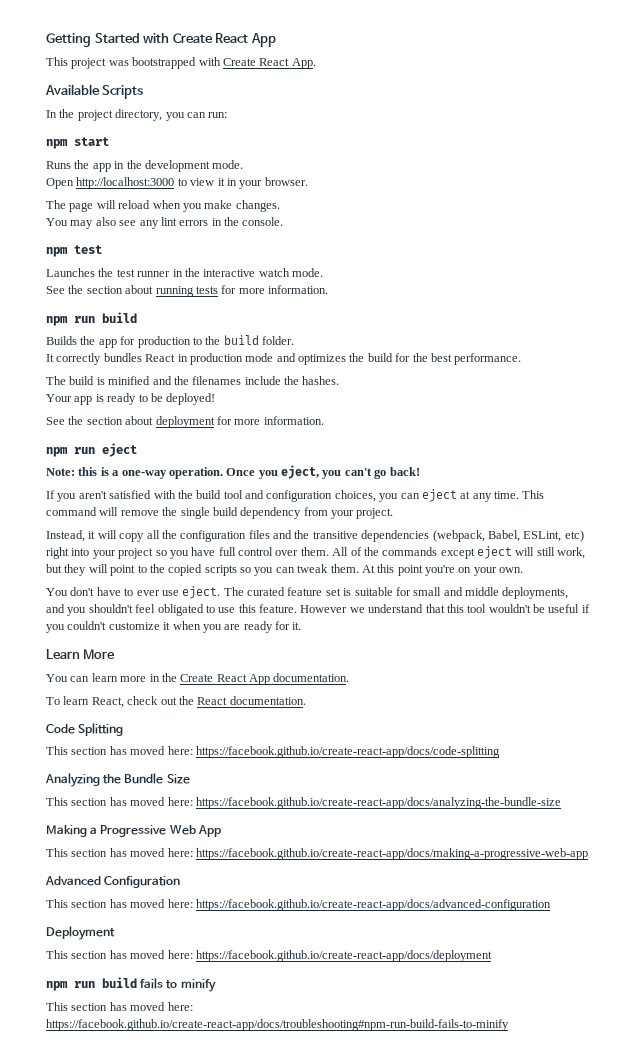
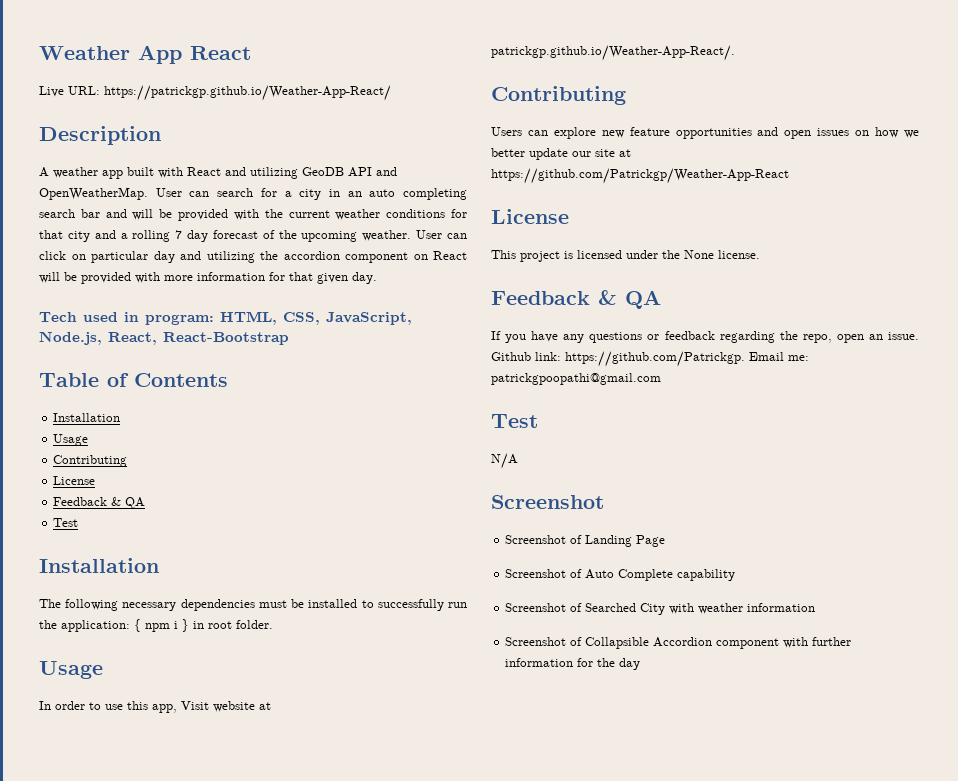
[46,33,276,47] [46,57,316,69] [45,84,144,99] [46,109,228,121] [46,137,109,149] [46,160,244,172] [46,177,308,189] [46,200,280,212] [46,217,284,229] [46,245,102,257] [46,268,323,277] [46,285,328,297] [46,312,137,326] [46,335,294,348] [46,353,522,365] [46,376,340,385] [46,393,216,405] [46,416,324,428] [46,443,137,457] [46,465,420,479] [46,489,545,502] [46,507,394,519] [46,530,584,542] [46,546,586,559] [46,564,524,576] [46,586,569,599] [46,604,590,616] [46,621,302,633] [46,649,116,659] [46,673,350,685] [46,696,306,708] [46,723,124,736] [46,746,500,758] [45,773,190,787] [46,797,561,809] [46,825,221,837] [46,848,588,860] [45,876,181,888] [46,899,551,911] [46,926,115,940] [46,950,492,962] [46,977,216,992] [46,1002,193,1011] [46,1019,509,1031] Getting Started with Create React App // This project was bootstrapped with Create React App. // Available Scripts // In the project directory, you can run: // npm start // Runs the app in the development mode. // Open http://localhost:3000 to view it in your browser. // The page will reload when you make changes. // You may also see any lint errors in the console. // npm test // Launches the test runner in the interactive watch mode. // See the section about running tests for more information. // npm run build // Builds the app for production to the build folder. // It correctly bundles React in production mode and optimizes the build for the best performance. // The build is minified and the filenames include the hashes. // Your app is ready to be deployed! // See the section about deployment for more information. // npm run eject // Note: this is a one-way operation. Once you eject, you can't go back! // If you aren't satisfied with the build tool and configuration choices, you can eject at any time. This command will remove the single build dependency from your project. // Instead, it will copy all the configuration files and the transitive dependencies (webpack, Babel, ESLint, etc) right into your project so you have full control over them. All of the commands except eject will still work, but they will point to the copied scripts so you can tweak them. At this point you're on your own. // You don't have to ever use eject. The curated feature set is suitable for small and middle deployments, and you shouldn't feel obligated to use this feature. However we understand that this tool wouldn't be useful if you couldn't customize it when you are ready for it. // Learn More // You can learn more in the Create React App documentation. // To learn React, check out the React documentation. // Code Splitting // This section has moved here: https://facebook.github.io/create-react-app/docs/code-splitting // Analyzing the Bundle Size // This section has moved here: https://facebook.github.io/create-react-app/docs/analyzing-the-bundle-size // Making a Progressive Web App // This section has moved here: https://facebook.github.io/create-react-app/docs/making-a-progressive-web-app // Advanced Configuration // This section has moved here: https://facebook.github.io/create-react-app/docs/advanced-configuration // Deployment // This section has moved here: https://facebook.github.io/create-react-app/docs/deployment // npm run build fails to minify // This section has moved here: https://facebook.github.io/create-react-app/docs/troubleshooting#npm-run-build-fails-to-minify -> [39,45,251,64] [39,85,391,101] [39,126,161,145] [39,167,397,179] [39,187,467,200] [39,209,467,221] [39,230,467,242] [39,251,467,263] [39,272,377,284] [39,311,412,325] [39,331,289,345] [39,373,228,387] [53,413,121,422] [53,434,89,446] [53,455,128,467] [53,476,96,485] [53,497,146,509] [53,518,79,527] [39,558,159,573] [39,599,468,611] [39,619,273,632] [39,661,103,679] [39,701,271,713] [491,45,735,61] [491,86,626,105] [491,127,920,139] [491,148,631,160] [491,168,789,184] [491,209,569,224] [491,250,760,262] [491,290,661,309] [491,331,919,343] [491,351,809,367] [491,373,661,385] [491,414,538,428] [491,453,518,469] [491,495,604,509] [505,535,666,547] [505,569,736,581] [505,603,816,615] [505,637,852,649] [505,658,641,670] Weather App React // Live URL: https://patrickgp.github.io/Weather-App-React/ // Description // A weather app built with React and utilizing GeoDB API and OpenWeatherMap. User can search for a city in an auto completing search bar and will be provided with the current weather conditions for that city and a rolling 7 day forecast of the upcoming weather. User can click on particular day and utilizing the accordion component on React will be provided with more information for that given day. // Tech used in program: HTML, CSS, JavaScript, Node.js, React, React-Bootstrap // Table of Contents // Installation // Usage // Contributing // License // Feedback & QA // Test // Installation // The following necessary dependencies must be installed to successfully run the application: { npm i } in root folder. // Usage // In order to use this app, Visit website at patrickgp.github.io/Weather-App-React/. // Contributing // Users can explore new feature opportunities and open issues on how we better update our site at https://github.com/Patrickgp/Weather-App-React // License // This project is licensed under the None license. // Feedback & QA // If you have any questions or feedback regarding the repo, open an issue. Github link: https://github.com/Patrickgp. Email me: patrickgpoopathi@gmail.com // Test // N/A // Screenshot // Screenshot of Landing Page // Screenshot of Auto Complete capability // Screenshot of Searched City with weather information // Screenshot of Collapsible Accordion component with further information for the day

